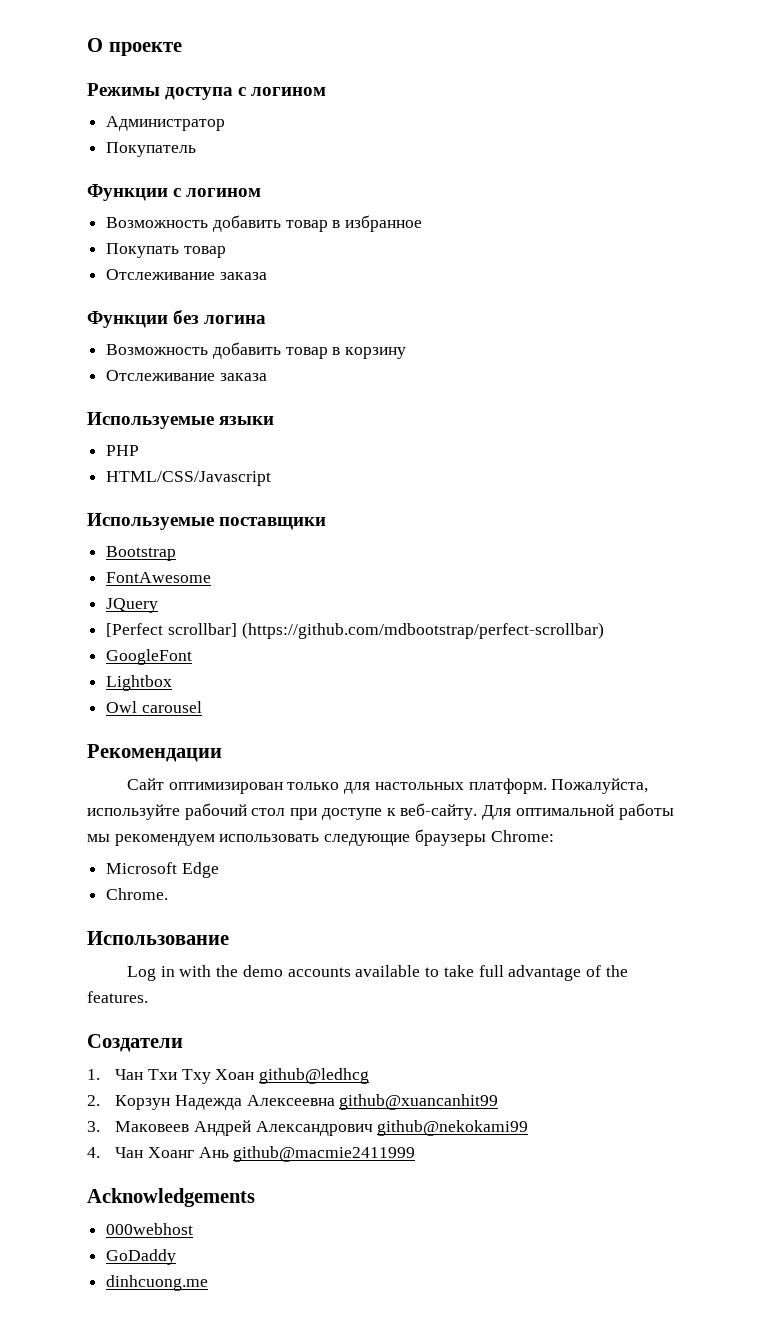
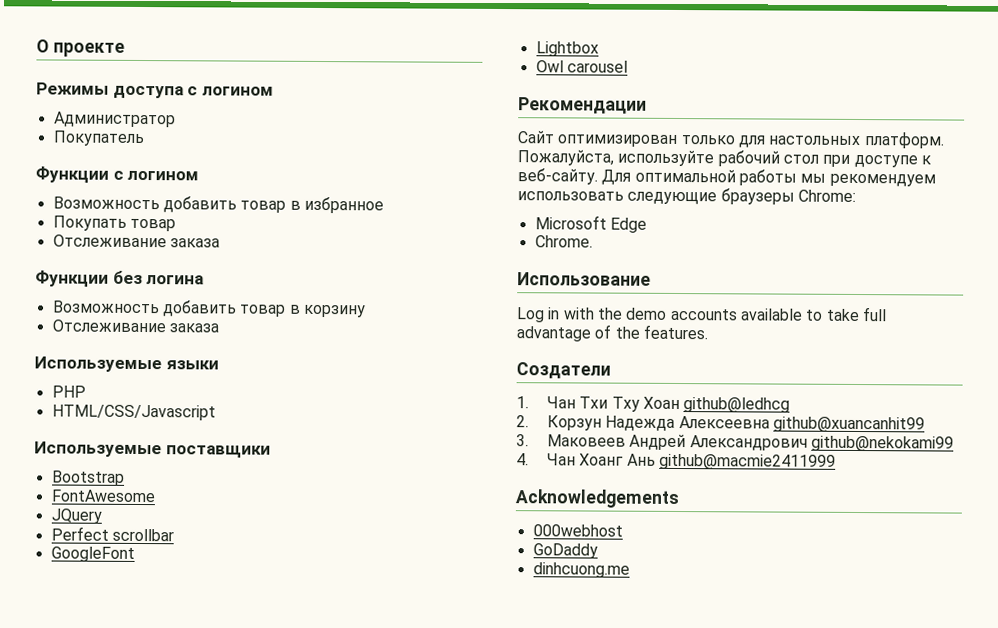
[106,622,604,639] [Perfect scrollbar] (https://github.com/mdbootstrap/perfect-scrollbar) -> [50,526,174,542] Perfect scrollbar

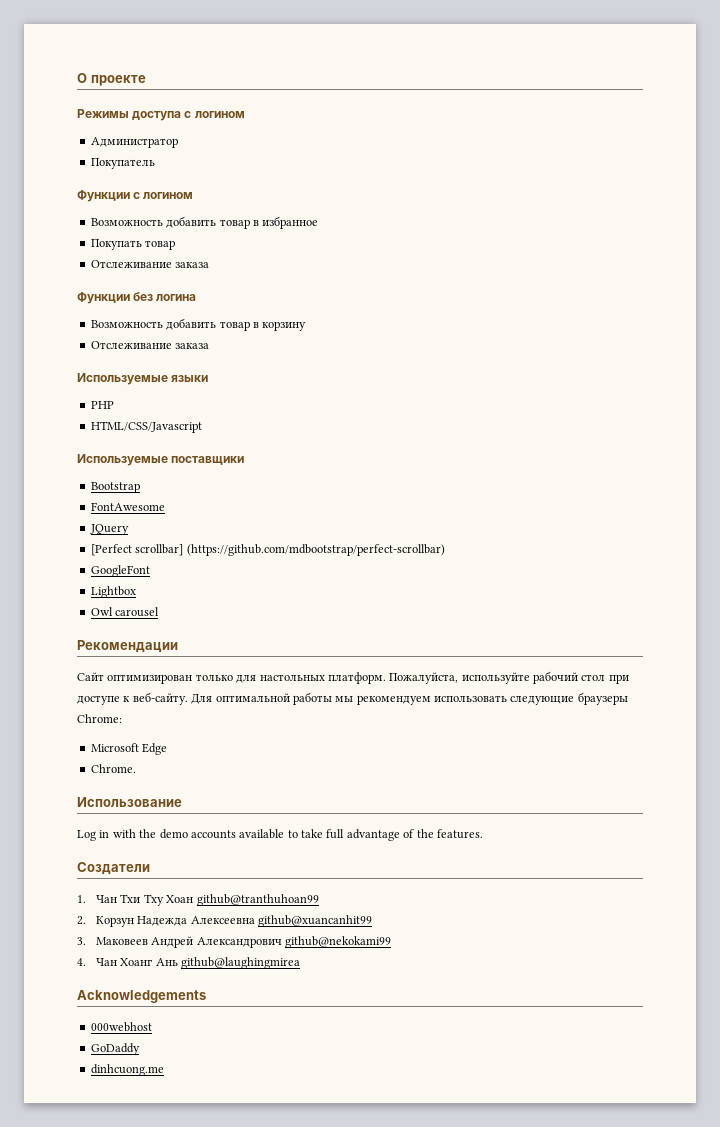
[50,526,174,542] Perfect scrollbar -> [90,544,445,556] [Perfect scrollbar] (https://github.com/mdbootstrap/perfect-scrollbar)
[683,397,791,413] github@ledhcg -> [196,894,319,906] github@tranthuhoan99
[658,453,836,470] github@macmie2411999 -> [181,957,301,969] github@laughingmirea

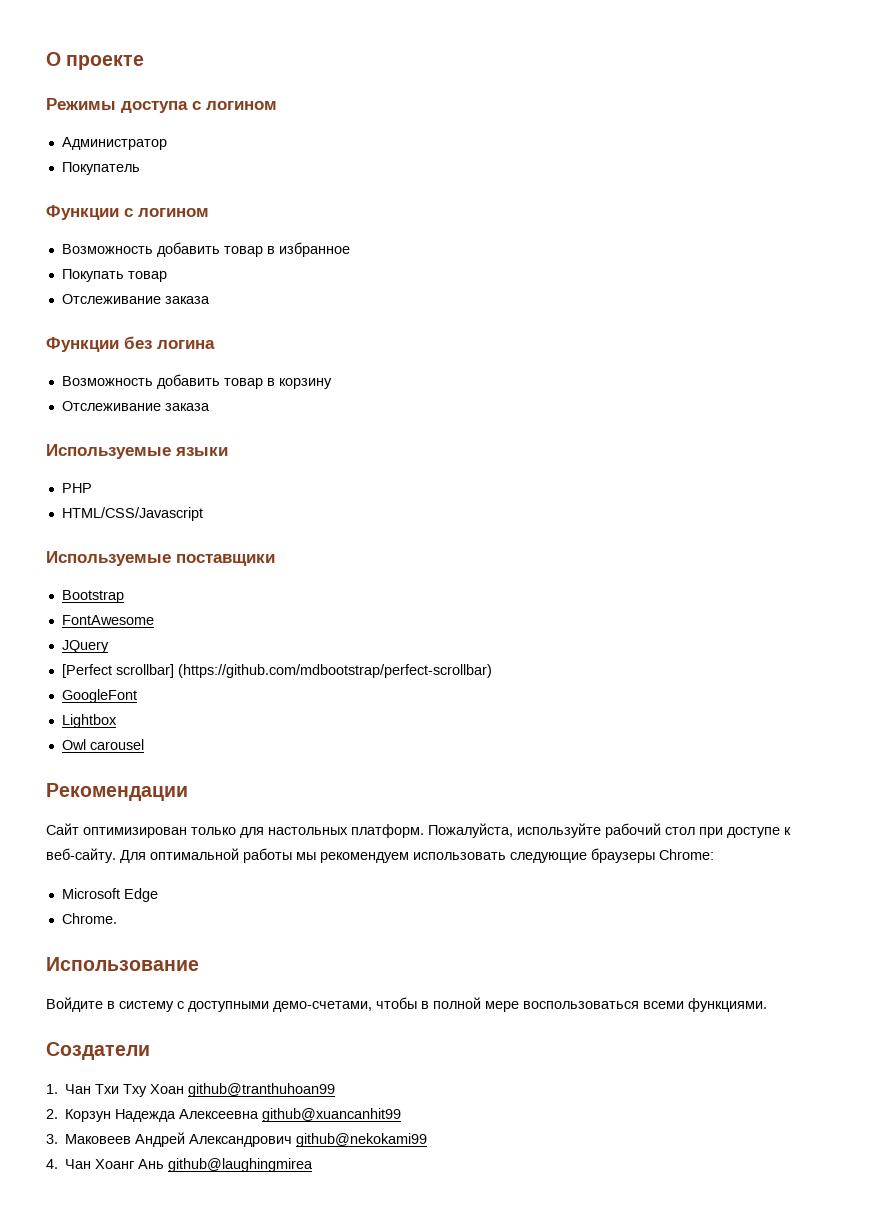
[77,829,483,841] Log in with the demo accounts available to take full advantage of the features. -> [46,997,767,1012] Войдите в систему с доступными демо-счетами, чтобы в полной мере воспользоваться всеми функциями.
[77,990,206,1003] [90,1022,152,1032] [90,1043,140,1055] [90,1064,164,1076] // Acknowledgements // 000webhost // GoDaddy // dinhcuong.me -> (314, 1165) none

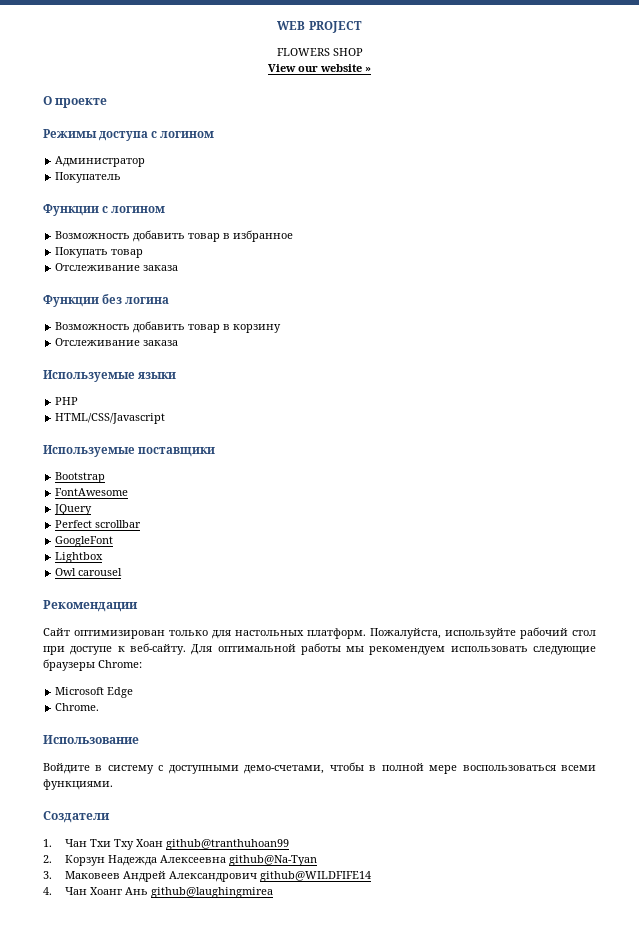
(46, 59) none -> [277,21,362,33] [276,48,363,56] [268,64,371,72] WEB PROJECT // FLOWERS SHOP // View our website » //
[61,664,492,678] [Perfect scrollbar] (https://github.com/mdbootstrap/perfect-scrollbar) -> [55,520,142,528] Perfect scrollbar
[262,1108,402,1122] github@xuancanhit99 -> [228,855,317,866] github@Na-Tyan
[296,1133,428,1147] github@nekokami99 -> [259,871,371,882] github@WILDFIFE14

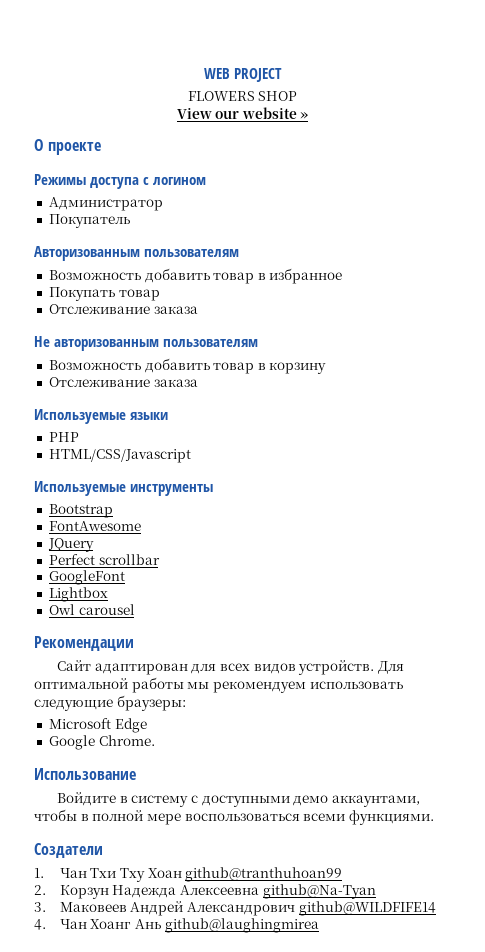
[43,204,166,216] Функции с логином -> [34,246,240,261] Авторизованным пользователям
[43,294,170,307] Функции без логина -> [34,336,259,351] Не авторизованным пользователям
[138,447,216,457] поставщики -> [130,484,214,496] инструменты
[74,627,596,639] [43,643,186,655] оптимизирован только для настольных платформ. Пожалуйста, используйте рабочий стол при доступе к веб-сайту. -> [94,660,375,675] адаптирован для всех видов устройств.
[43,659,142,671] браузеры Chrome: -> [116,695,186,711] браузеры:
(134, 692) none -> [48,735,95,750] Google
[244,765,325,774] демо-счетами, -> [293,795,421,807] демо аккаунтами,

